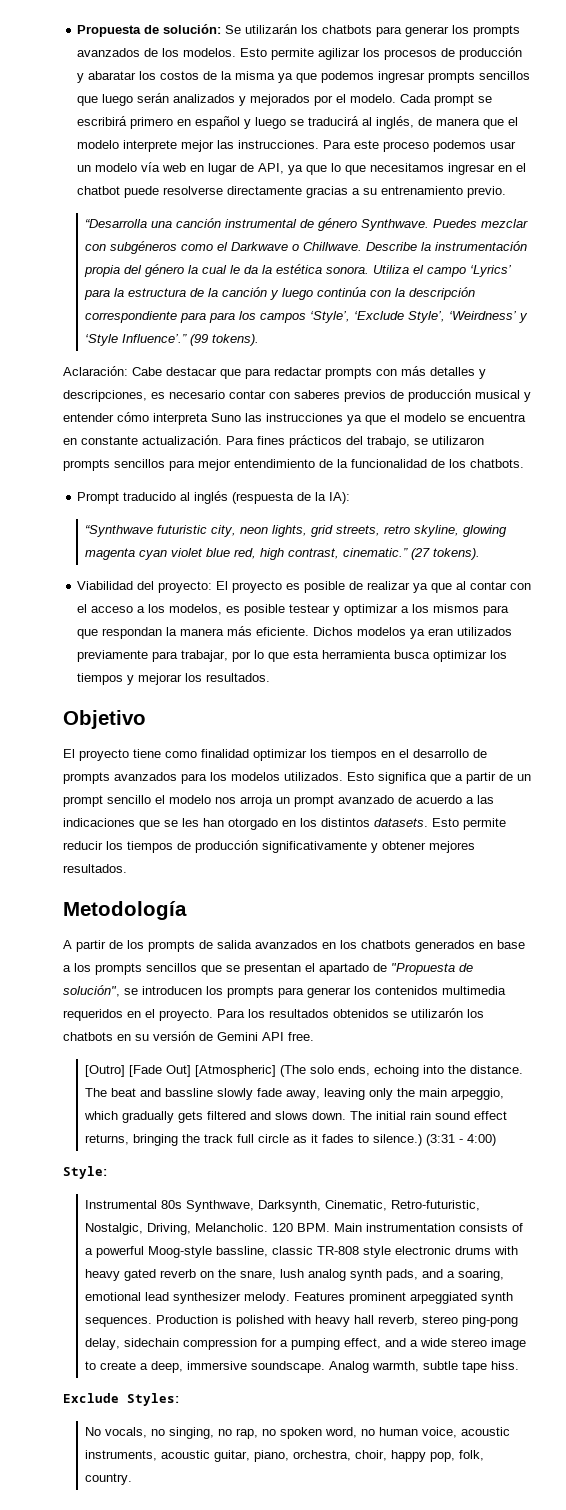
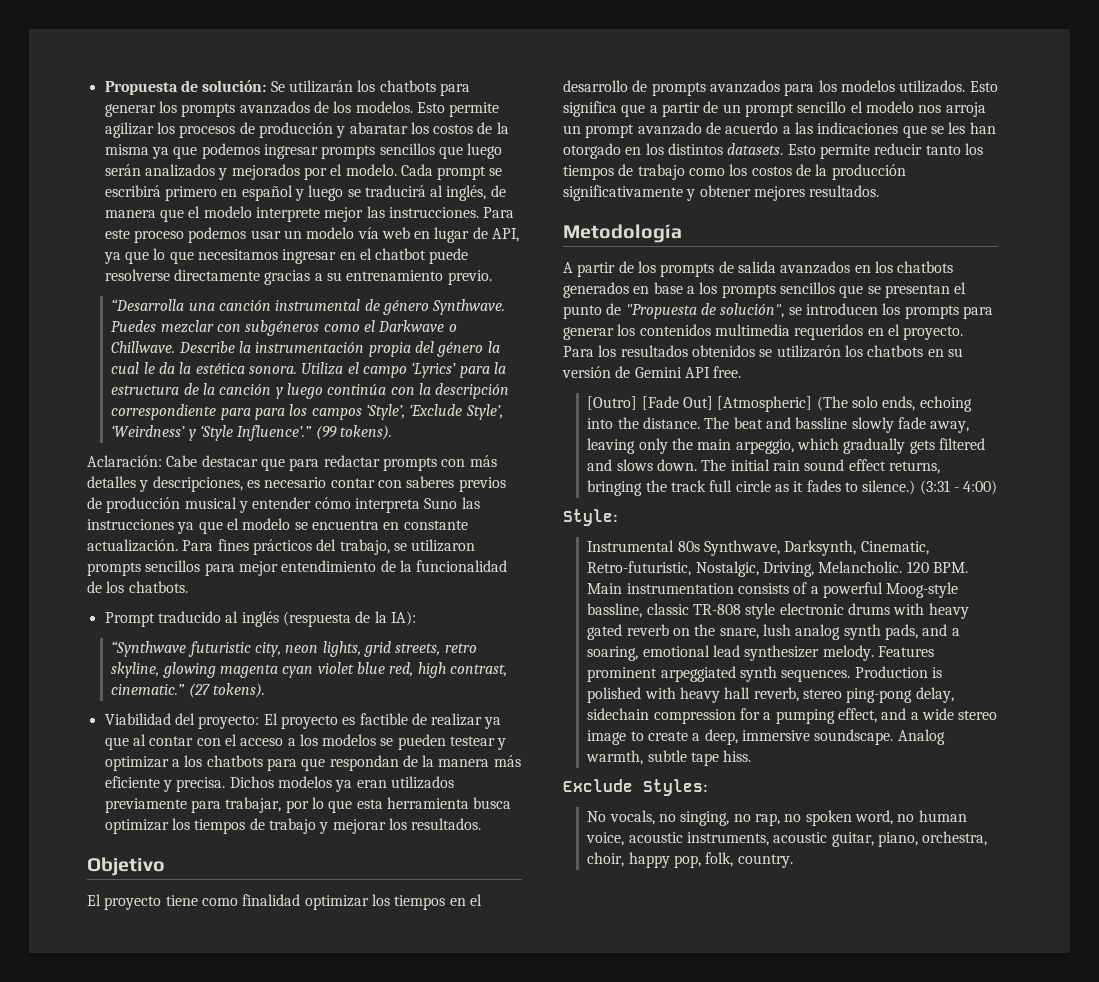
[304,581,346,593] posible -> [359,713,408,725] factible
[169,604,286,616] modelos, es posible -> [322,734,446,750] modelos se pueden
[433,604,480,613] mismos -> [206,755,263,767] chatbots
(163, 633) none -> [402,755,418,767] de
[256,627,310,636] eficiente. -> [104,776,226,792] eficiente y precisa.
(124, 679) none -> [249,818,316,834] de trabajo
[106,841,191,853] los tiempos de -> [925,143,983,155] [563,164,828,180] tanto los tiempos de trabajo como los costos de la
[319,963,369,975] apartado -> [563,305,602,319] punto

